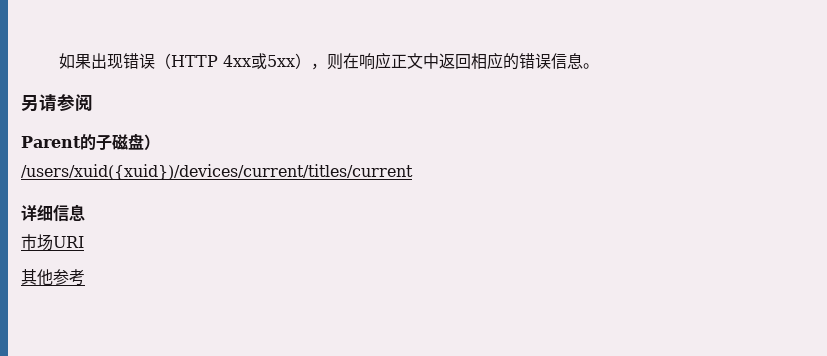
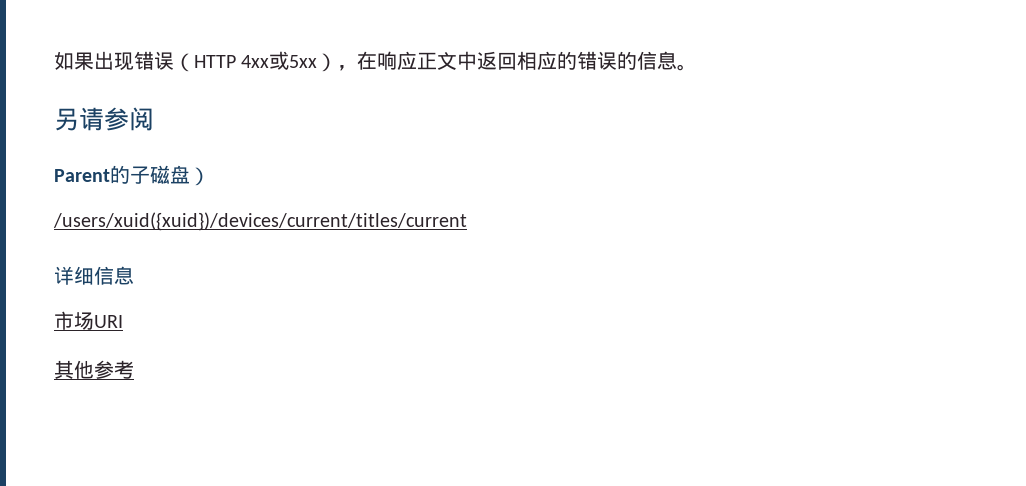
[327,53,344,70] 则 -> (358, 68) none
(552, 61) none -> [617,51,638,70] 的

